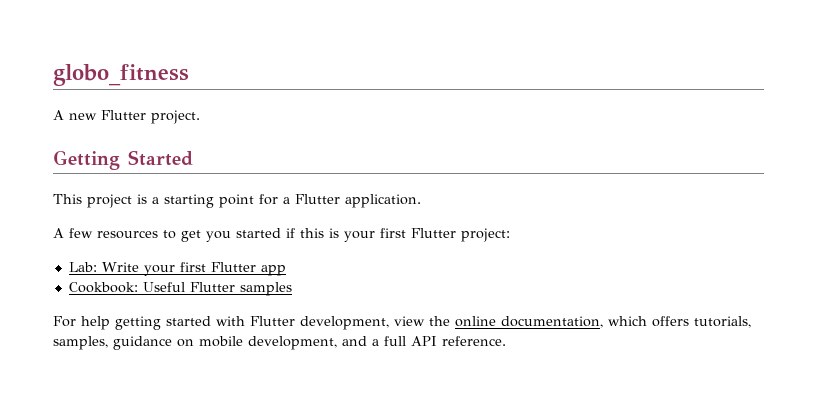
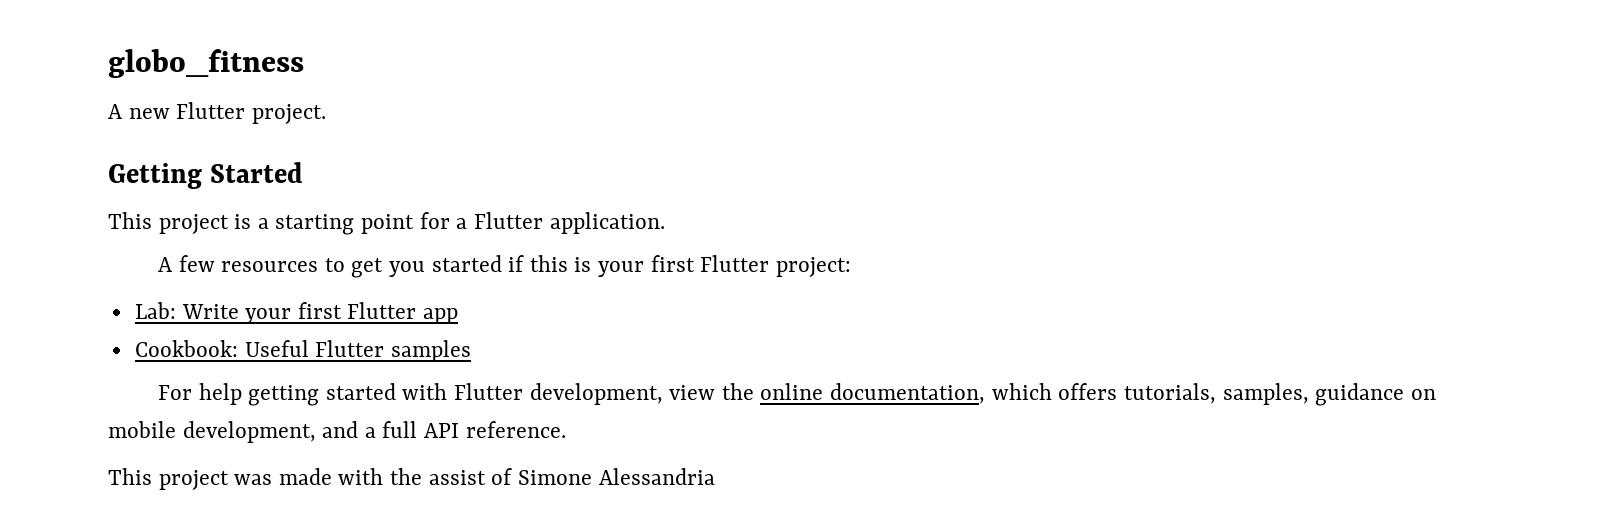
(506, 341) none -> [108,468,715,490] // This project was made with the assist of Simone Alessandria

